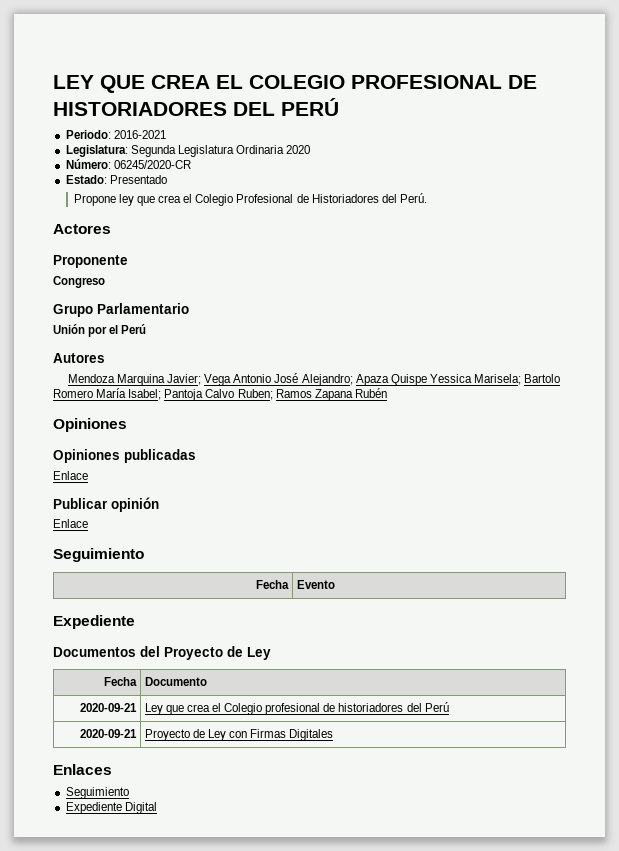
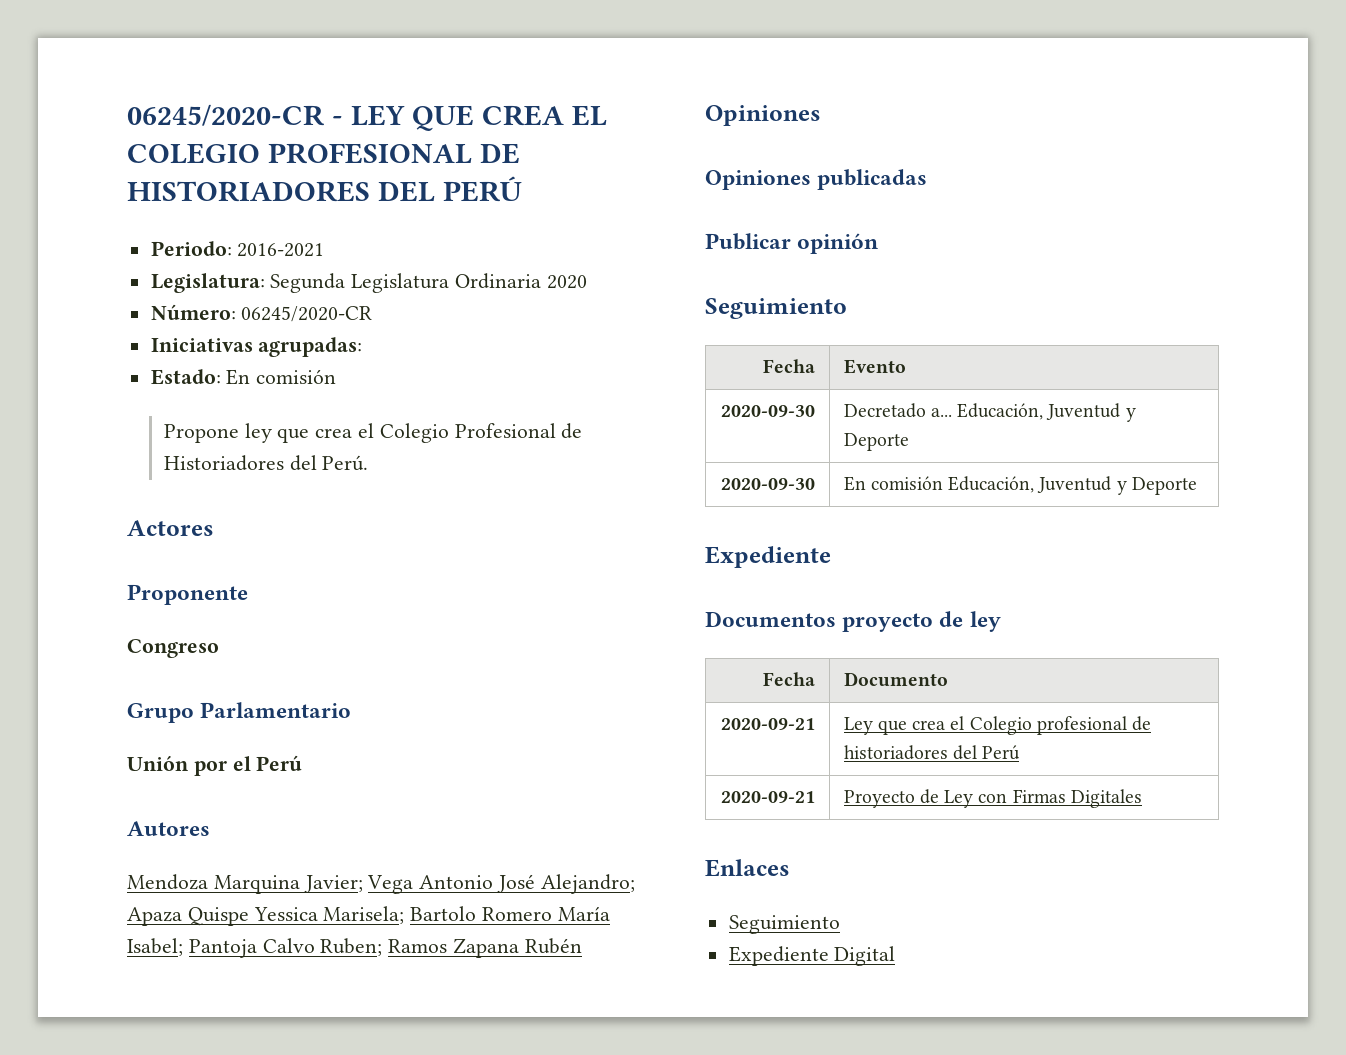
(53, 82) none -> [127,104,343,126] 06245/2020-CR -
(191, 164) none -> [150,337,363,357] // Iniciativas agrupadas:
[109,175,167,184] Presentado -> [226,369,337,385] En comisión
[53,471,88,480] // Enlace -> (928, 179) none
[53,519,88,528] // Enlace -> (879, 243) none
[53,615,135,629] [53,646,271,660] // Expediente // Documentos del Proyecto de Ley -> [721,405,816,417] [843,403,1136,422] [843,433,909,451] [721,478,816,490] [843,476,1197,495] [705,546,831,568] [705,611,1001,632] // 2020-09-30 | Decretado a... Educación, Juventud y Deporte // 2020-09-30 | En comisión Educación, Juventud y Deporte // Expediente // Documentos proyecto de ley

